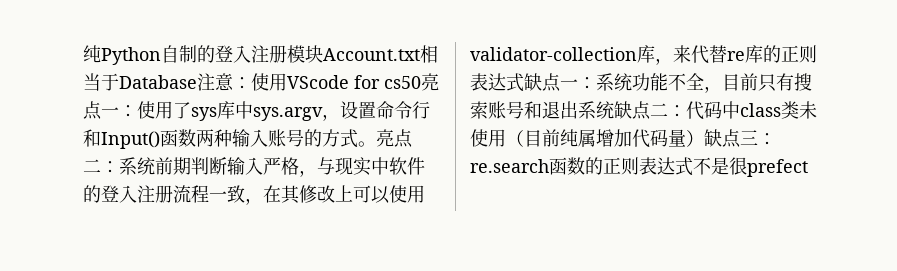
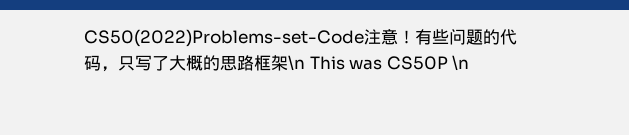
[83,45,438,65] [83,73,439,91] [83,101,430,121] [83,129,413,149] [83,157,425,177] [83,185,425,205] [470,45,817,65] [470,73,812,93] [470,101,817,120] [470,129,776,148] [470,157,808,177] 纯Python自制的登入注册模块Account.txt相当于Database注意：使用VScode for cs50亮点一：使用了sys库中sys.argv，设置命令行和Input()函数两种输入账号的方式。亮点二：系统前期判断输入严格，与现实中软件的登入注册流程一致，在其修改上可以使用validator-collection库，来代替re库的正则表达式缺点一：系统功能不全，目前只有搜索账号和退出系统缺点二：代码中class类未使用（目前纯属增加代码量）缺点三：re.search函数的正则表达式不是很prefect -> [84,29,517,47] [84,55,470,72] CS50(2022)Problems-set-Code注意！有些问题的代码，只写了大概的思路框架\n This was CS50P \n

